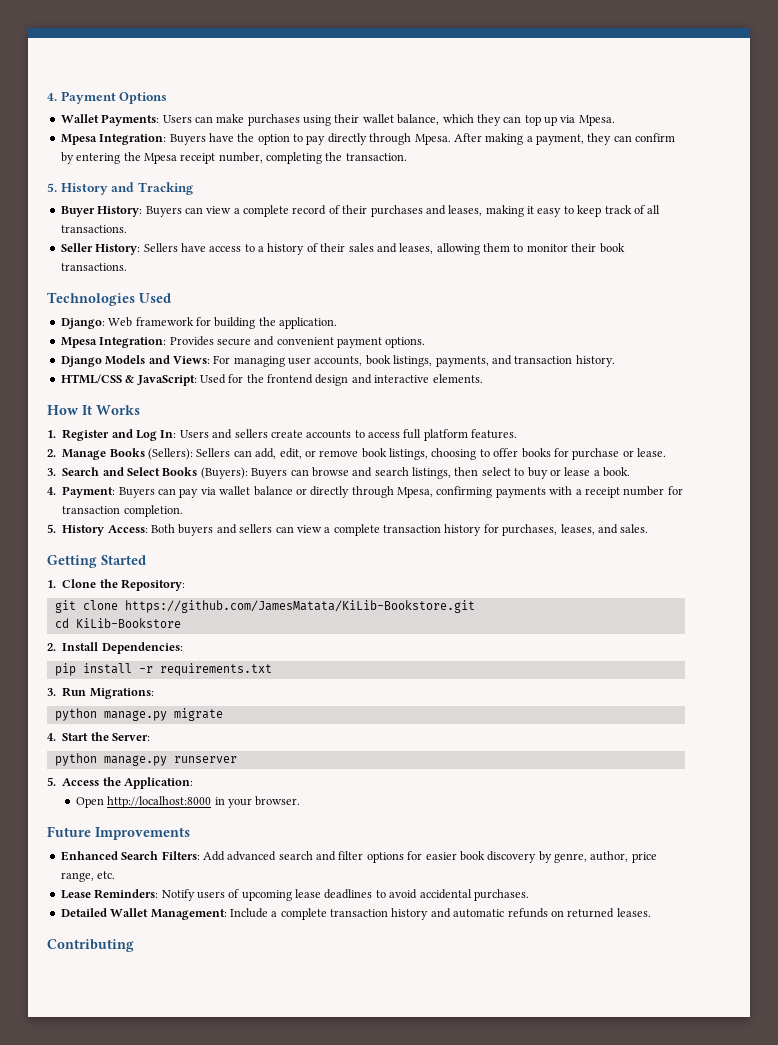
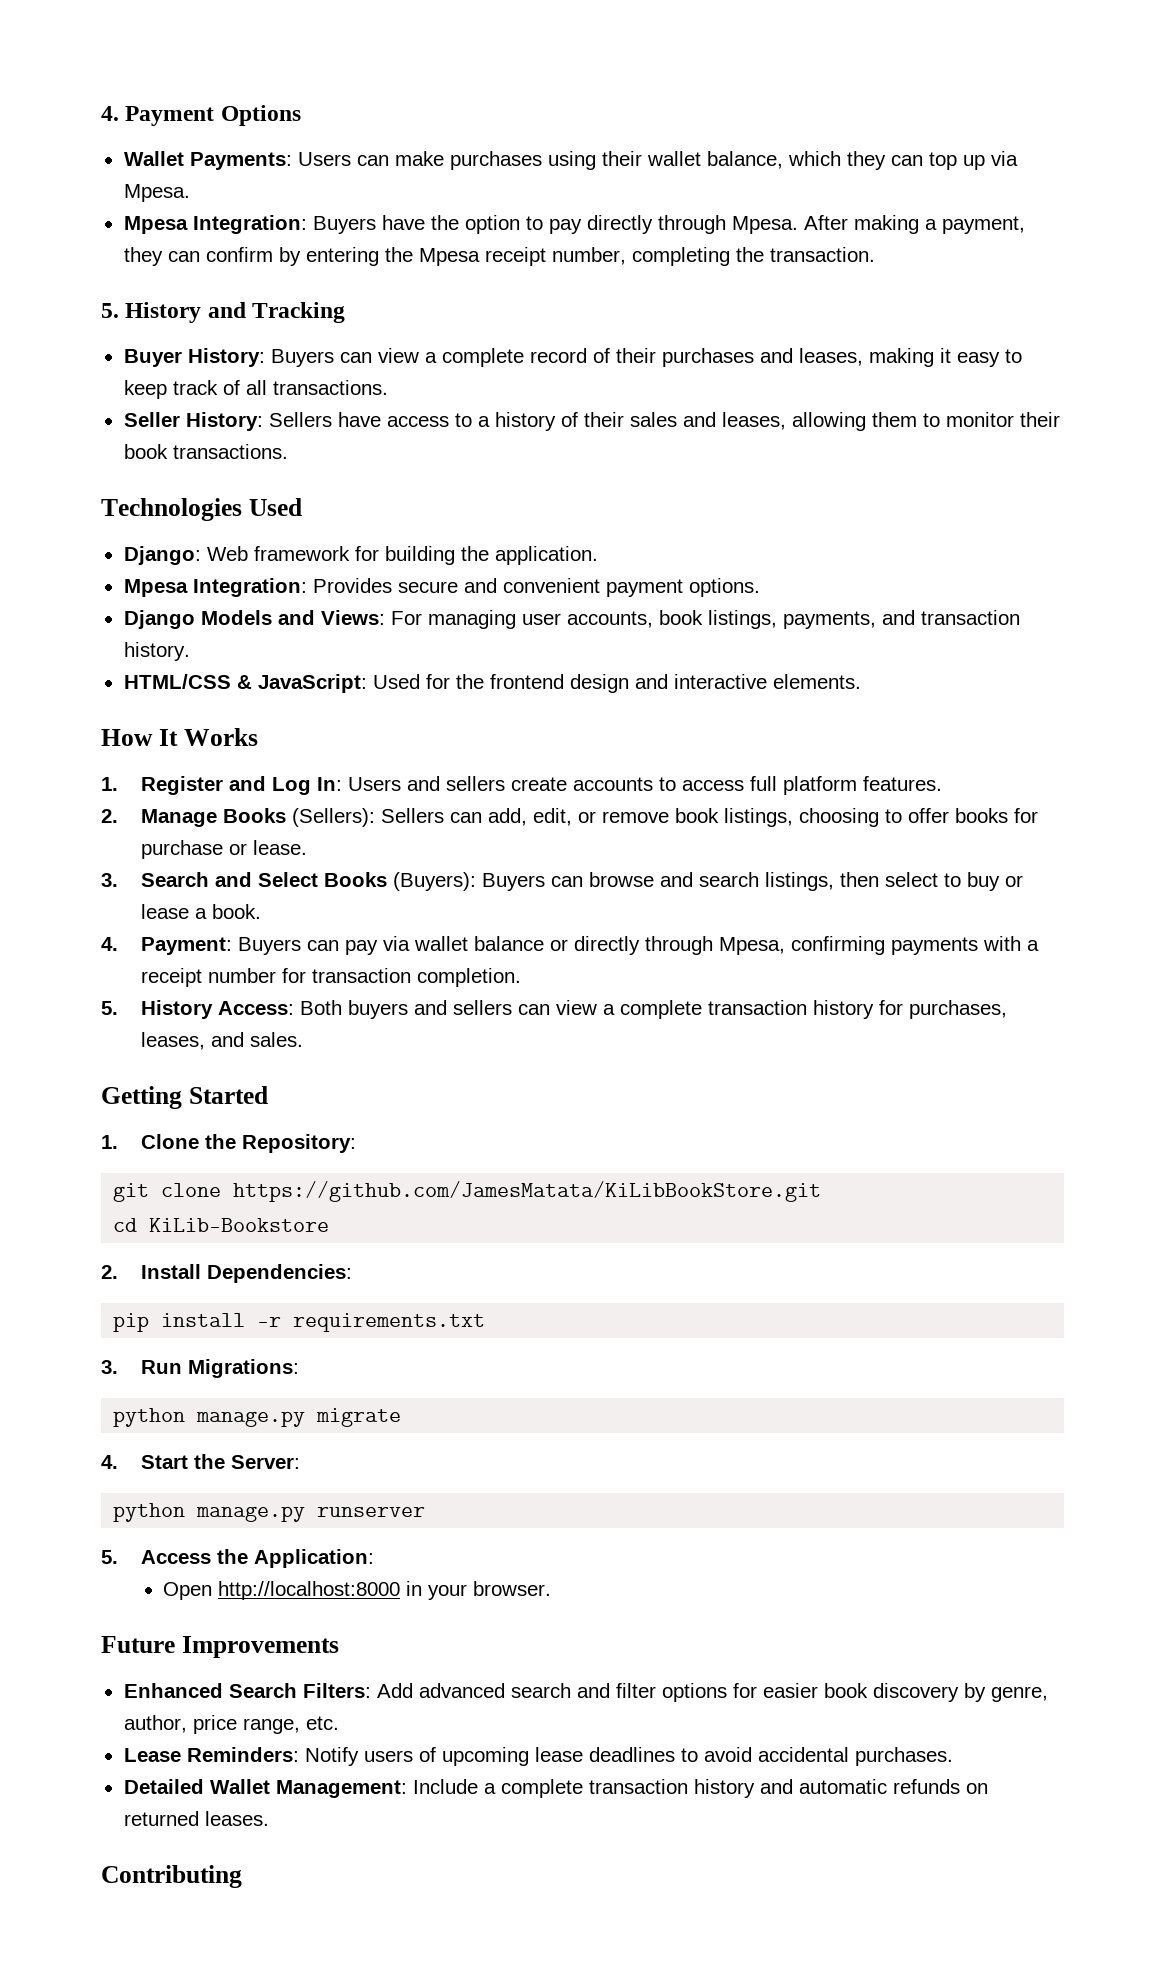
[124,600,475,613] https://github.com/JamesMatata/KiLib-Bookstore.git -> [233,1181,822,1202] https://github.com/JamesMatata/KiLibBookStore.git

